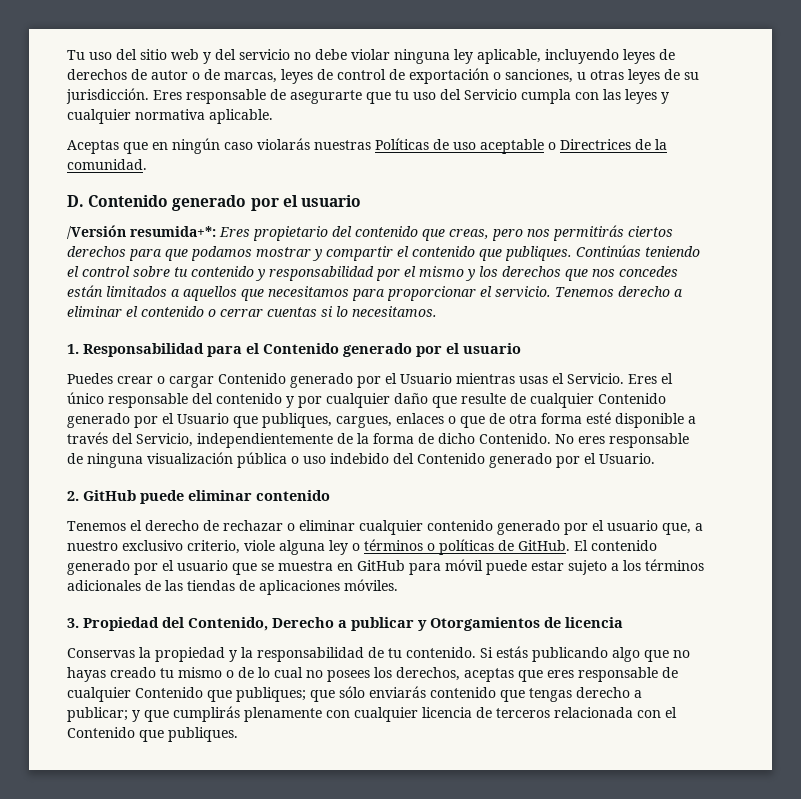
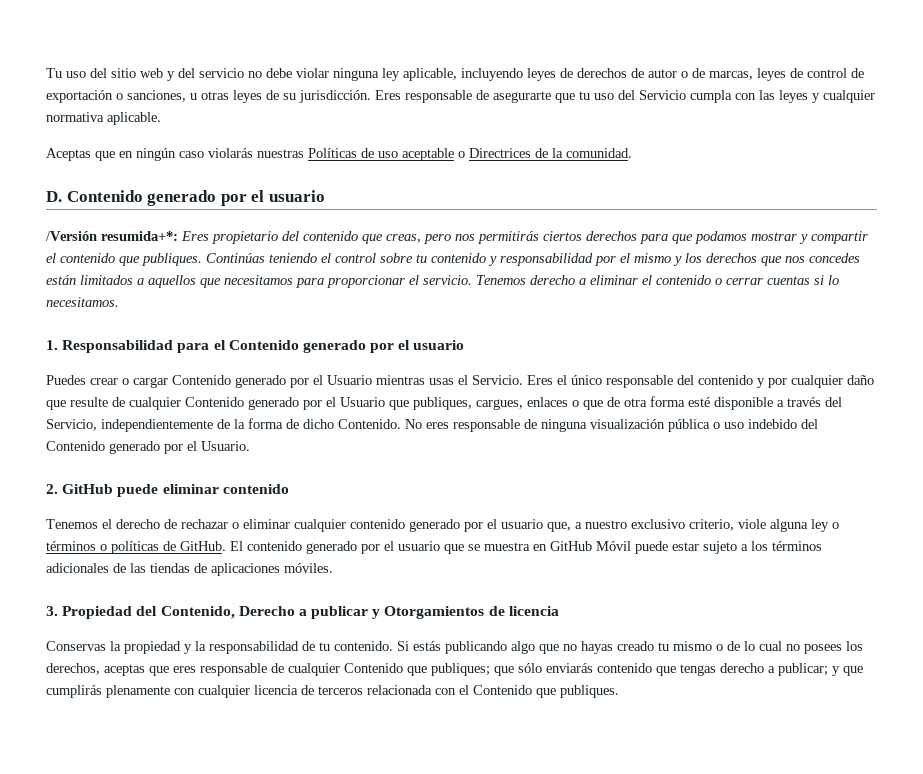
[409,559,483,575] para móvil -> [596,541,631,551] Móvil

